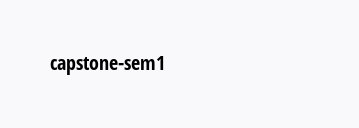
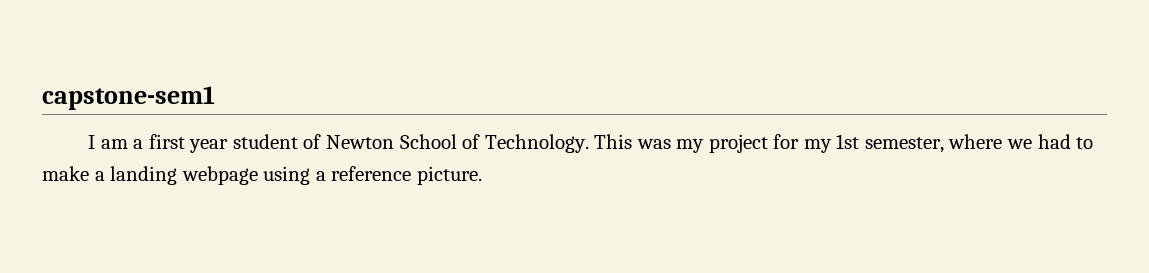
(165, 65) none -> [88,134,1094,153] [42,166,482,185] // I am a first year student of Newton School of Technology. This was my project for my 1st semester, where we had to make a landing webpage using a reference picture.

